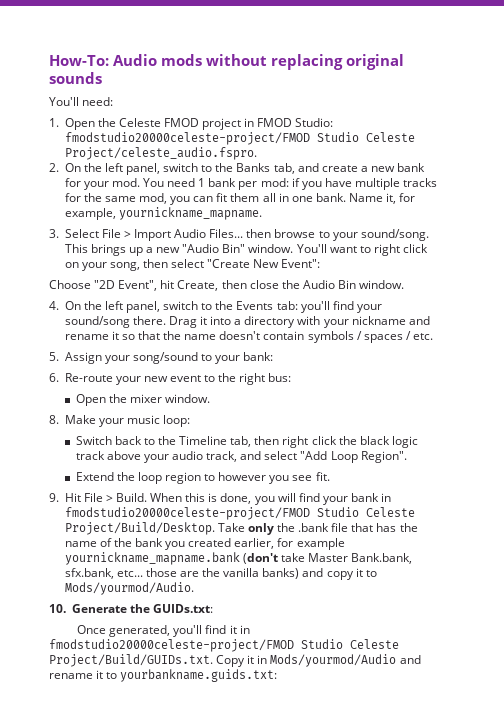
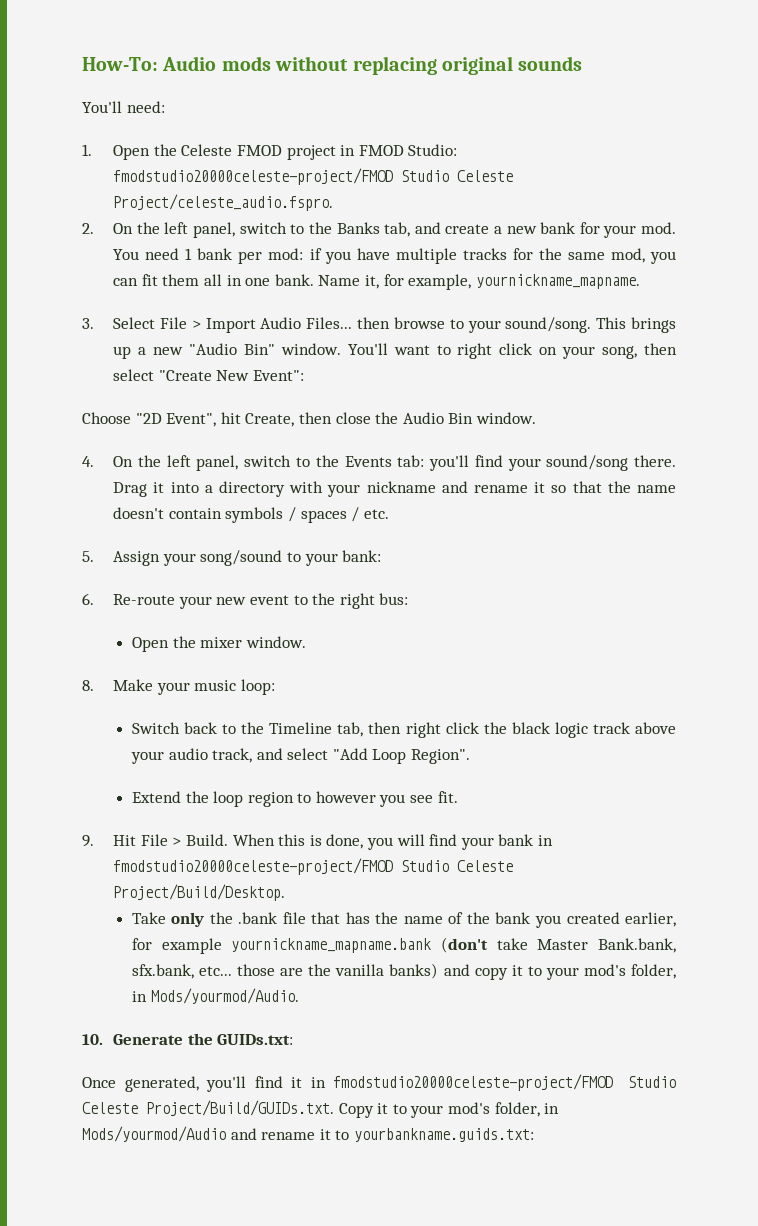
(215, 528) none -> (286, 892) //
(377, 573) none -> [545,964,677,980] [131,991,147,1002] your mod's folder, in
(255, 659) none -> [392,1102,540,1118] to your mod's folder,

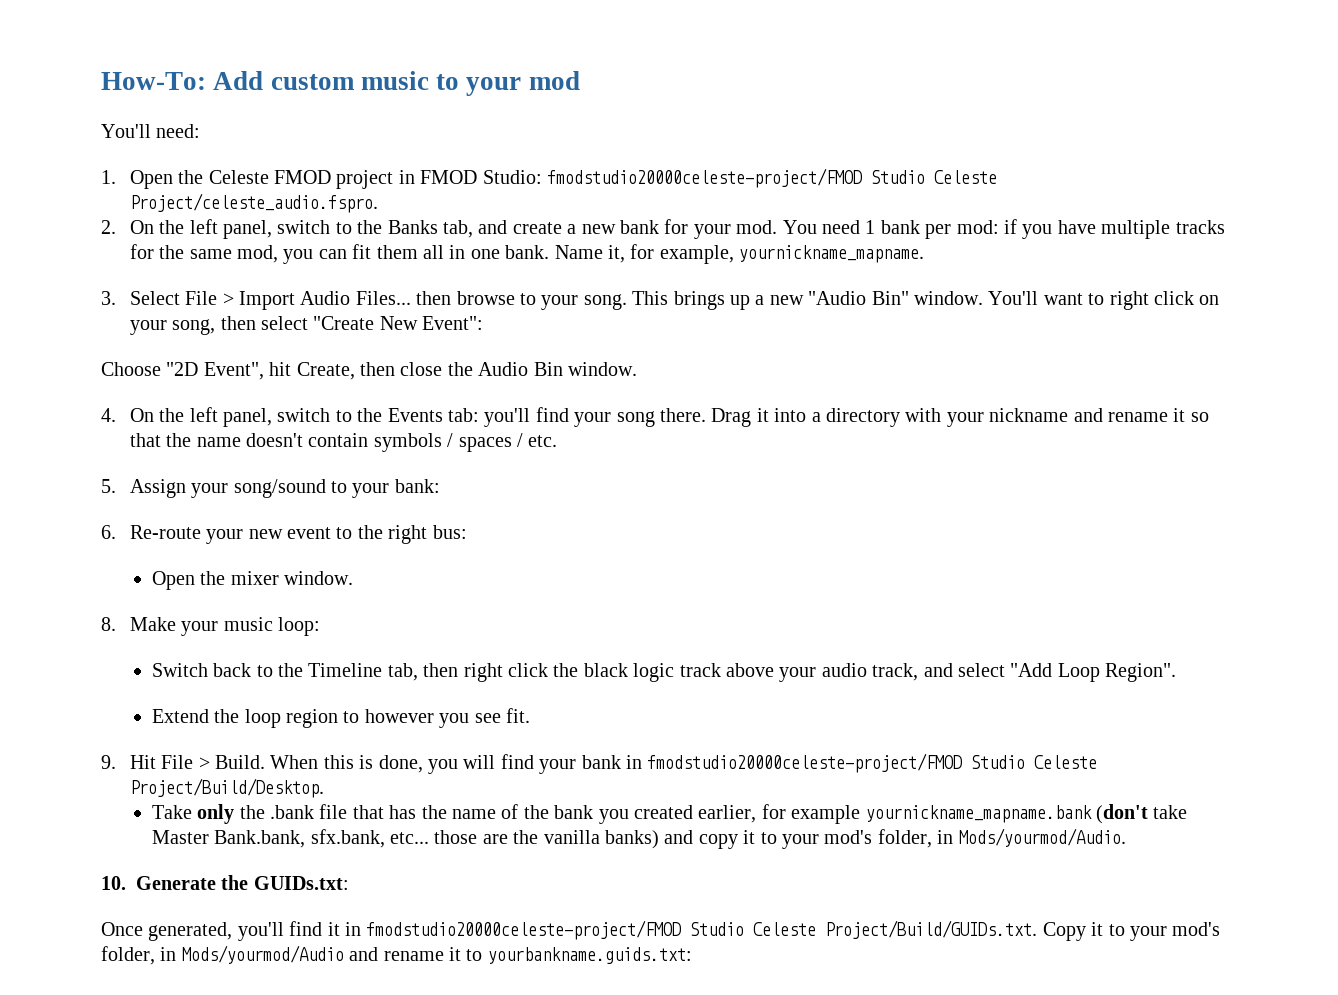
[162,56,583,75] Audio mods without replacing original sounds -> [213,71,580,96] Add custom music to your mod
[505,317,592,333] sound/song. -> [583,294,627,310] song.
[546,455,629,471] sound/song -> [616,411,655,427] song

